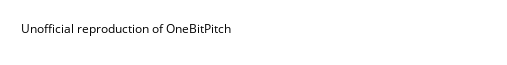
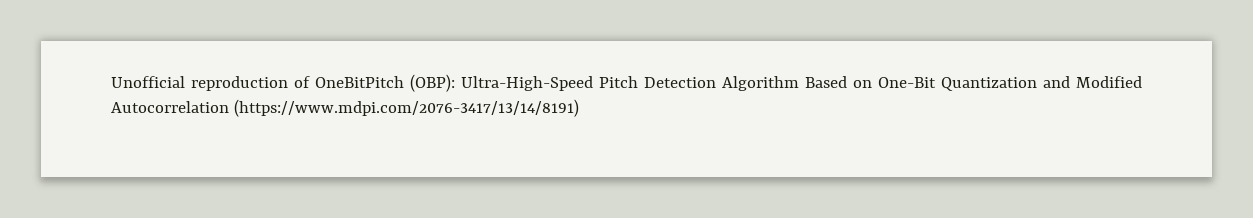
(232, 28) none -> [410,74,1142,92] [111,99,579,117] (OBP): Ultra-High-Speed Pitch Detection Algorithm Based on One-Bit Quantization and Modified Autocorrelation (https://www.mdpi.com/2076-3417/13/14/8191)

